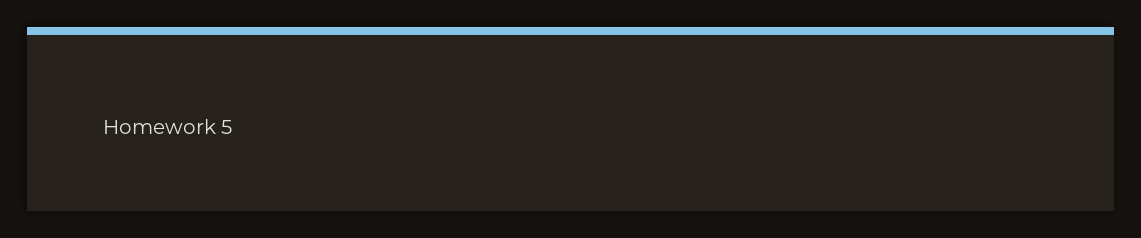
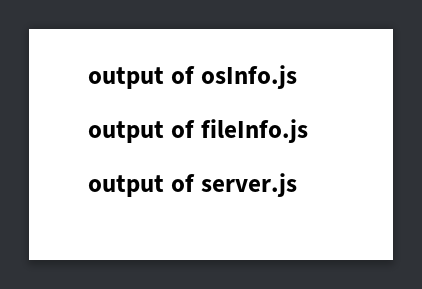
[103,119,233,134] Homework 5 -> [88,65,297,89] [88,119,308,143] [88,173,297,197] output of osInfo.js // output of fileInfo.js // output of server.js

